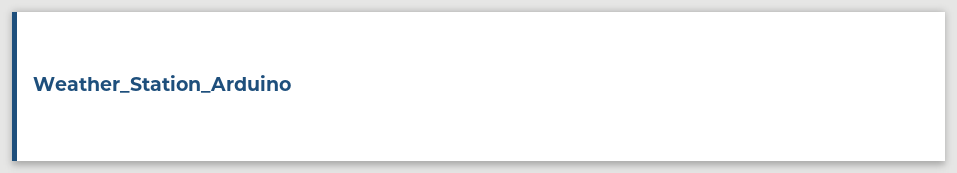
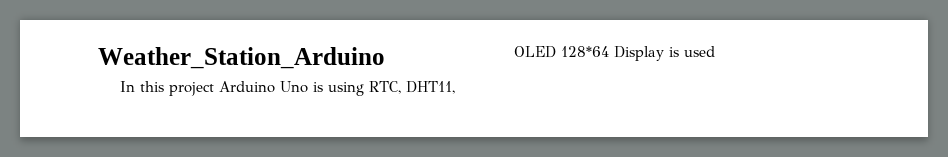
(291, 84) none -> [120,81,456,96] [514,46,715,61] // In this project Arduino Uno is using RTC, DHT11, OLED 128*64 Display is used

